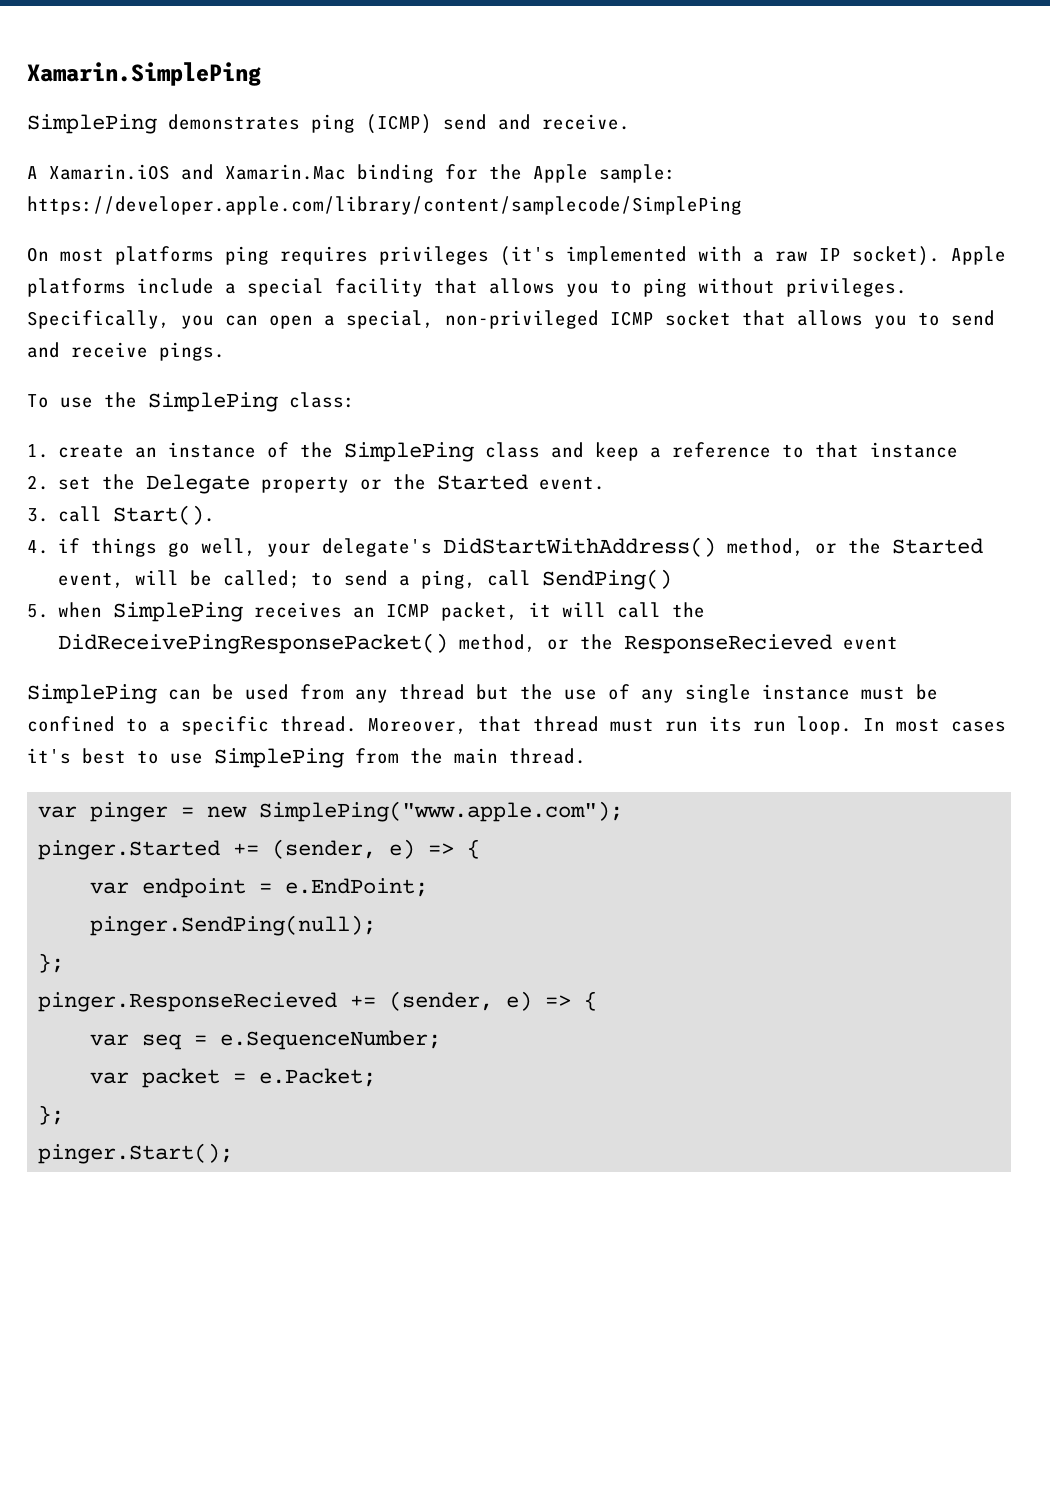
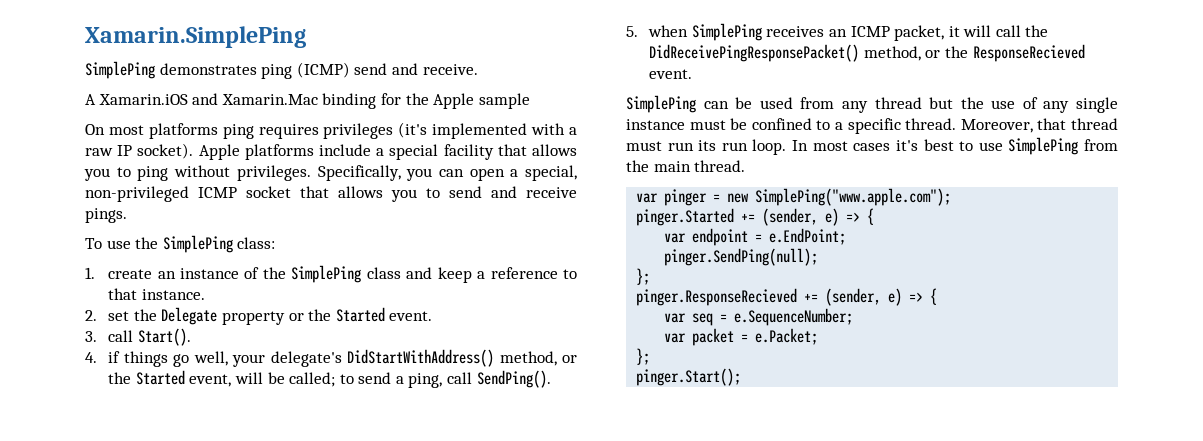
[599,164,676,183] [27,196,742,215] sample: https://developer.apple.com/library/content/samplecode/SimplePing -> [478,93,530,109] sample
[870,442,959,458] instance -> [141,289,205,300] instance.
[542,569,673,590] SendPing() -> [476,370,551,388] SendPing().
[843,636,899,650] event -> [649,69,693,79] event.

